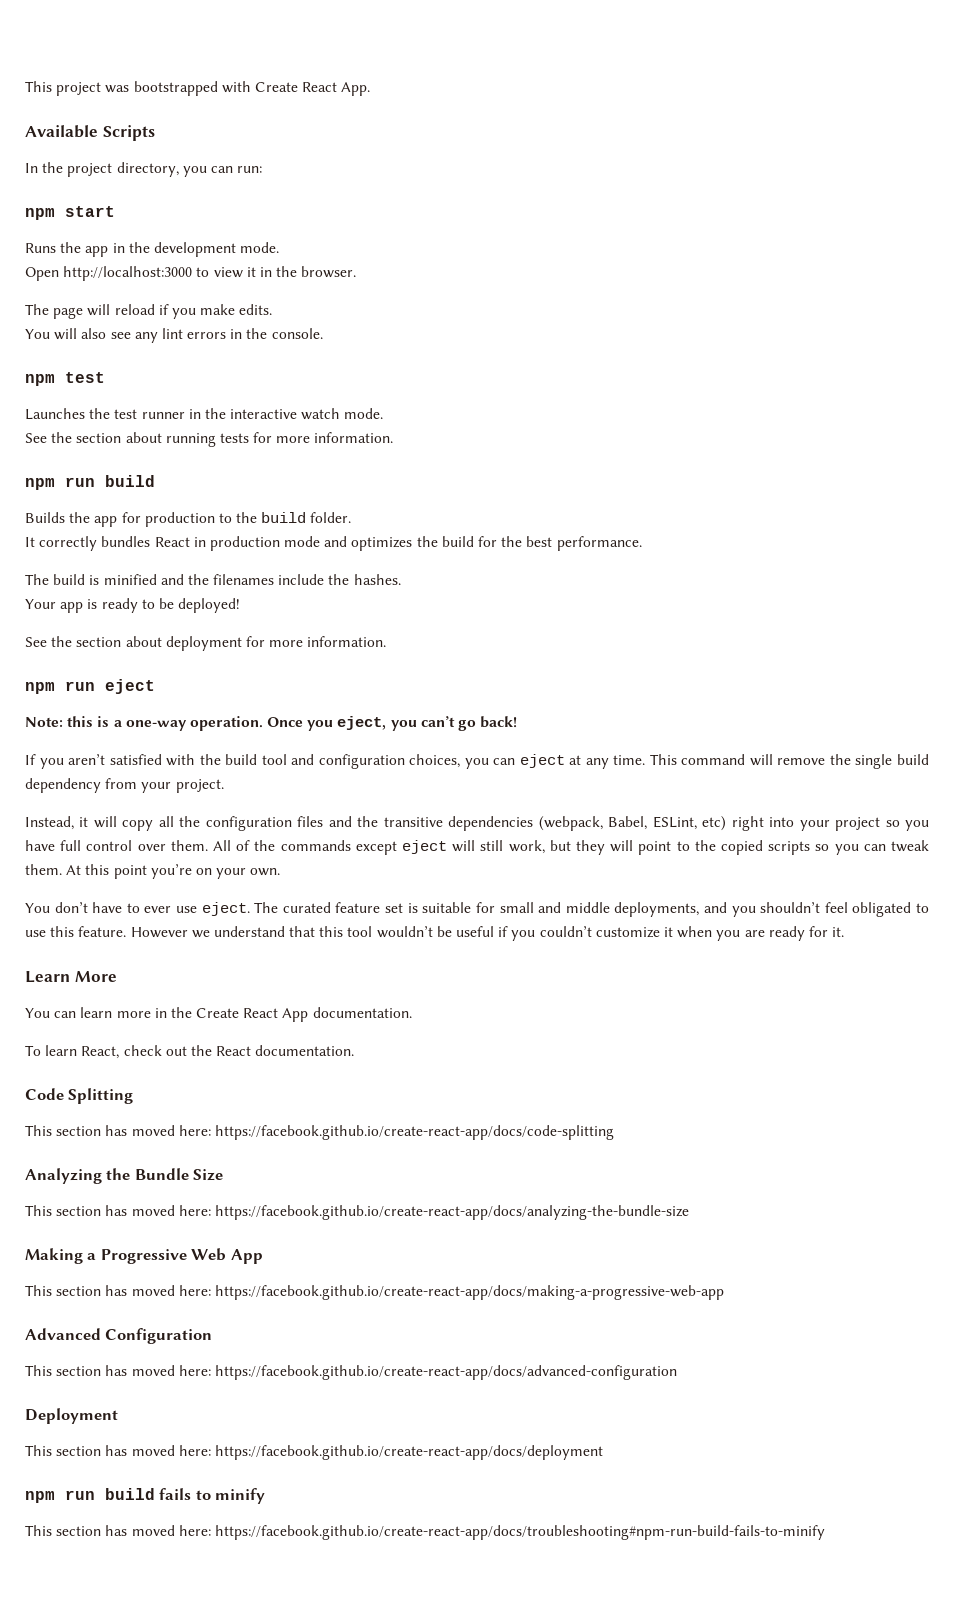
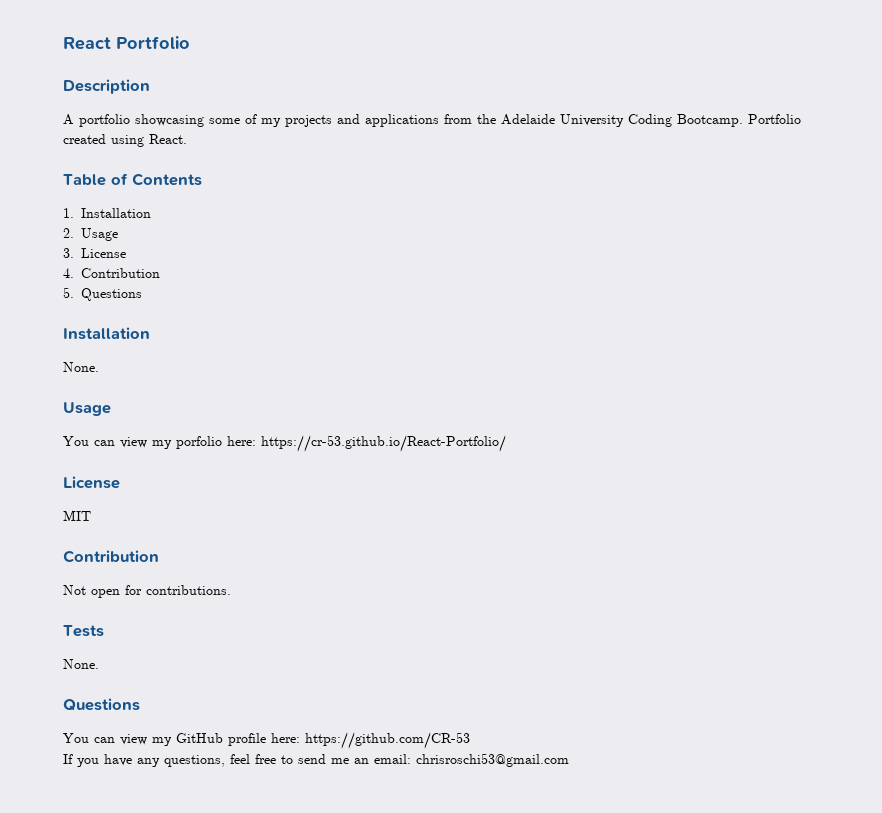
[25,81,371,96] [25,125,155,141] [25,162,263,177] [25,206,115,220] [25,242,280,257] [25,266,357,281] [25,304,273,319] [25,328,323,343] [25,372,105,386] [25,408,384,420] [25,432,394,447] [25,475,155,490] [25,512,352,527] [25,536,642,551] [25,574,401,585] [25,598,241,613] [25,636,387,651] [25,679,155,694] [25,715,518,731] [25,754,929,769] [25,778,224,793] [25,816,930,831] [25,840,930,855] [25,864,281,879] [25,902,929,917] [25,926,845,941] [25,971,117,983] [25,1007,412,1022] [25,1045,355,1059] [25,1088,134,1104] [25,1125,614,1140] [25,1168,224,1184] [25,1205,689,1220] [25,1248,263,1264] [25,1285,724,1300] [25,1328,213,1344] [25,1365,677,1380] [25,1408,118,1424] [25,1445,603,1460] [25,1488,266,1504] [25,1525,825,1540] This project was bootstrapped with Create React App. // Available Scripts // In the project directory, you can run: // npm start // Runs the app in the development mode. // Open http://localhost:3000 to view it in the browser. // The page will reload if you make edits. // You will also see any lint errors in the console. // npm test // Launches the test runner in the interactive watch mode. // See the section about running tests for more information. // npm run build // Builds the app for production to the build folder. // It correctly bundles React in production mode and optimizes the build for the best performance. // The build is minified and the filenames include the hashes. // Your app is ready to be deployed! // See the section about deployment for more information. // npm run eject // Note: this is a one-way operation. Once you eject, you can’t go back! // If you aren’t satisfied with the build tool and configuration choices, you can eject at any time. This command will remove the single build dependency from your project. // Instead, it will copy all the configuration files and the transitive dependencies (webpack, Babel, ESLint, etc) right into your project so you have full control over them. All of the commands except eject will still work, but they will point to the copied scripts so you can tweak them. At this point you’re on your own. // You don’t have to ever use eject. The curated feature set is suitable for small and middle deployments, and you shouldn’t feel obligated to use this feature. However we understand that this tool wouldn’t be useful if you couldn’t customize it when you are ready for it. // Learn More // You can learn more in the Create React App documentation. // To learn React, check out the React documentation. // Code Splitting // This section has moved here: https://facebook.github.io/create-react-app/docs/code-splitting // Analyzing the Bundle Size // This section has moved here: https://facebook.github.io/create-react-app/docs/analyzing-the-bundle-size // Making a Progressive Web App // This section has moved here: https://facebook.github.io/create-react-app/docs/making-a-progressive-web-app // Advanced Configuration // This section has moved here: https://facebook.github.io/create-react-app/docs/advanced-configuration // Deployment // This section has moved here: https://facebook.github.io/create-react-app/docs/deployment // npm run build fails to minify // This section has moved here: https://facebook.github.io/create-react-app/docs/troubleshooting#npm-run-build-fails-to-minify -> [63,36,190,50] [63,79,150,94] [63,114,801,127] [63,134,187,147] [63,173,202,186] [63,208,151,218] [63,228,118,241] [63,248,126,258] [63,268,160,278] [63,287,142,301] [63,327,150,340] [63,362,99,372] [63,402,111,416] [63,435,506,452] [63,476,120,489] [63,510,91,521] [63,550,159,563] [63,585,231,598] [63,625,104,637] [63,659,99,669] [63,698,140,711] [63,732,470,749] [63,753,569,767] React Portfolio // Description // A portfolio showcasing some of my projects and applications from the Adelaide University Coding Bootcamp. Portfolio created using React. // Table of Contents // 1. Installation // 2. Usage // 3. License // 4. Contribution // 5. Questions // Installation // None. // Usage // You can view my porfolio here: https://cr-53.github.io/React-Portfolio/ // License // MIT // Contribution // Not open for contributions. // Tests // None. // Questions // You can view my GitHub profile here: https://github.com/CR-53 // If you have any questions, feel free to send me an email: chrisroschi53@gmail.com

